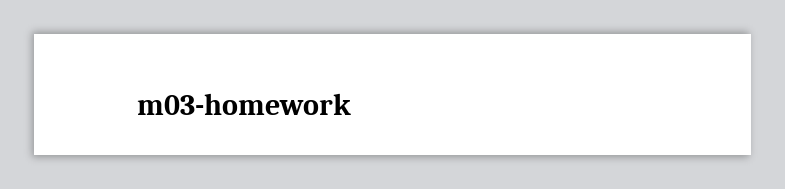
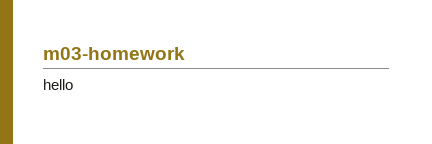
(351, 104) none -> [43,79,73,90] // hello

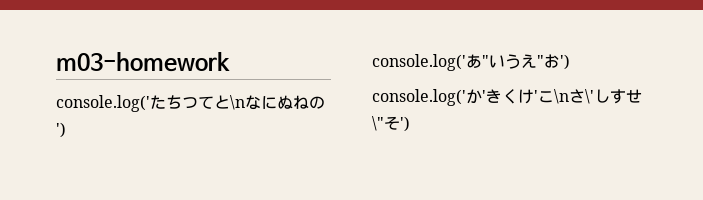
[43,79,73,90] hello -> [56,95,325,112] [56,122,66,138] [372,54,570,71] [372,89,642,106] [372,116,410,132] console.log('たちつてと\nなにぬねの') // console.log('あ"いうえ"お') // console.log('か'きくけ'こ\nさ\'しすせ\"そ')

